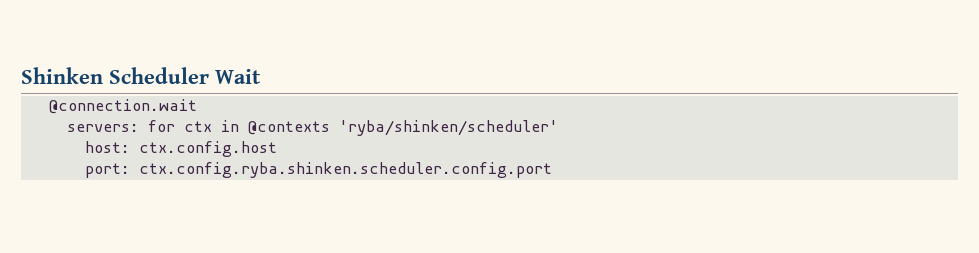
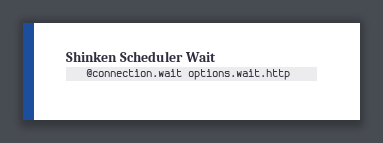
[66,120,558,136] [84,141,277,157] [84,162,552,178] // servers: for ctx in @contexts 'ryba/shinken/scheduler' // host: ctx.config.host // port: ctx.config.ryba.shinken.scheduler.config.port -> [187,69,290,80] options.wait.http

